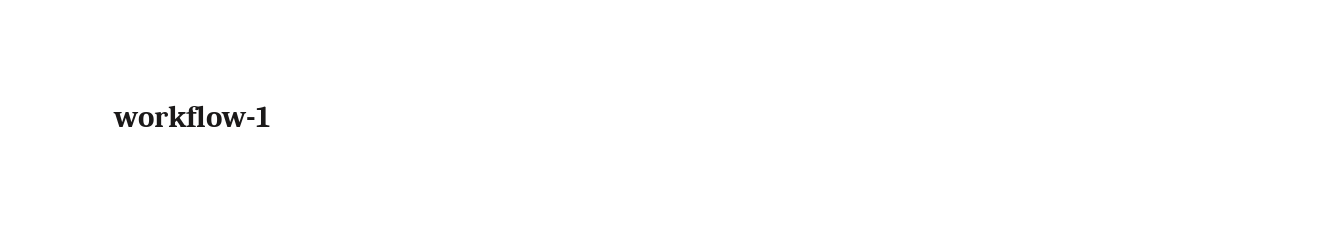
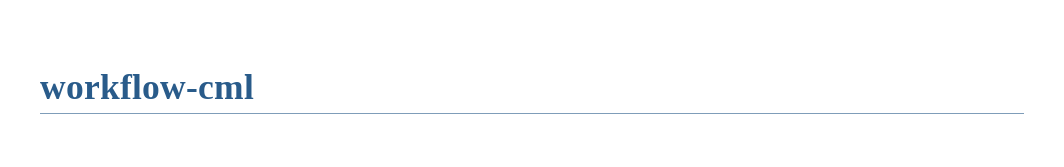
[113,105,270,127] workflow-1 -> [40,74,254,99] workflow-cml

